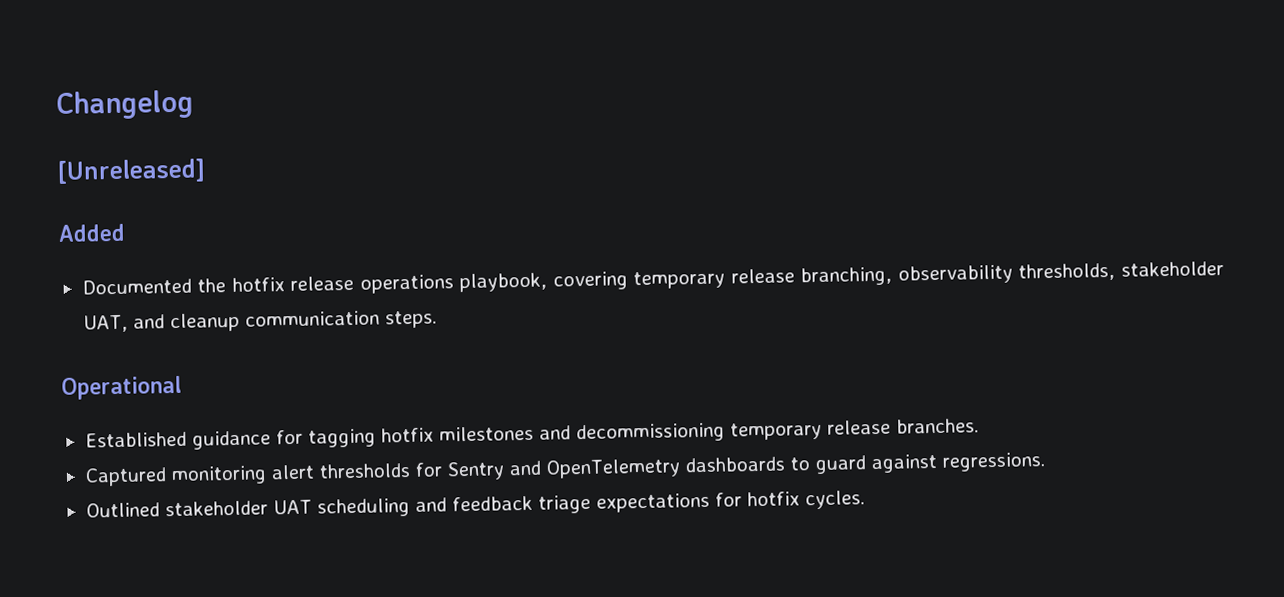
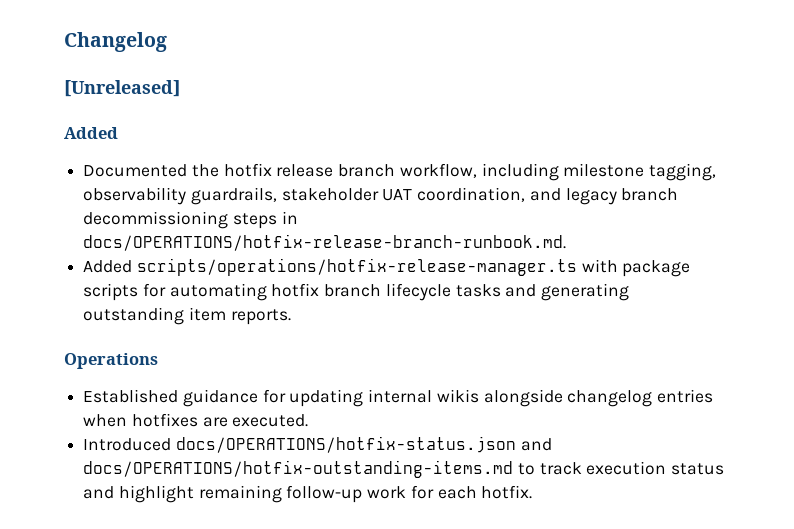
[359,261,1224,294] [82,310,437,333] [61,375,182,400] [84,418,979,450] [84,452,1045,487] [85,490,865,518] operations playbook, covering temporary release branching, observability thresholds, stakeholder UAT, and cleanup communication steps. // Operational // Established guidance for tagging hotfix milestones and decommissioning temporary release branches. // Captured monitoring alert thresholds for Sentry and OpenTelemetry dashboards to guard against regressions. // Outlined stakeholder UAT scheduling and feedback triage expectations for hotfix cycles. -> [338,163,717,181] [83,187,679,205] [83,211,298,229] [83,234,567,251] [83,258,691,277] [83,283,630,301] [83,307,291,325] [64,353,158,369] [83,389,714,407] [83,413,309,427] [83,436,552,453] [83,460,725,478] [83,485,533,503] branch workflow, including milestone tagging, observability guardrails, stakeholder UAT coordination, and legacy branch decommissioning steps in docs/OPERATIONS/hotfix-release-branch-runbook.md. // Added scripts/operations/hotfix-release-manager.ts with package scripts for automating hotfix branch lifecycle tasks and generating outstanding item reports. // Operations // Established guidance for updating internal wikis alongside changelog entries when hotfixes are executed. // Introduced docs/OPERATIONS/hotfix-status.json and docs/OPERATIONS/hotfix-outstanding-items.md to track execution status and highlight remaining follow-up work for each hotfix.

